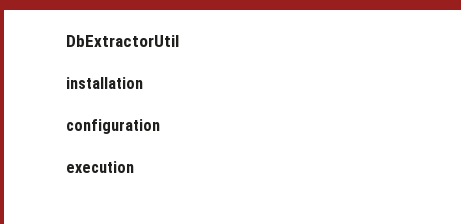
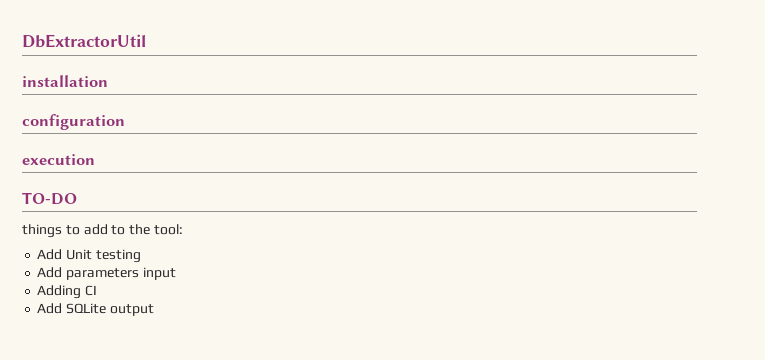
(134, 167) none -> [22,192,77,205] [22,224,183,238] [37,249,141,263] [37,267,176,280] [37,285,98,299] [37,303,154,316] // TO-DO // things to add to the tool: // Add Unit testing // Add parameters input // Adding CI // Add SQLite output

